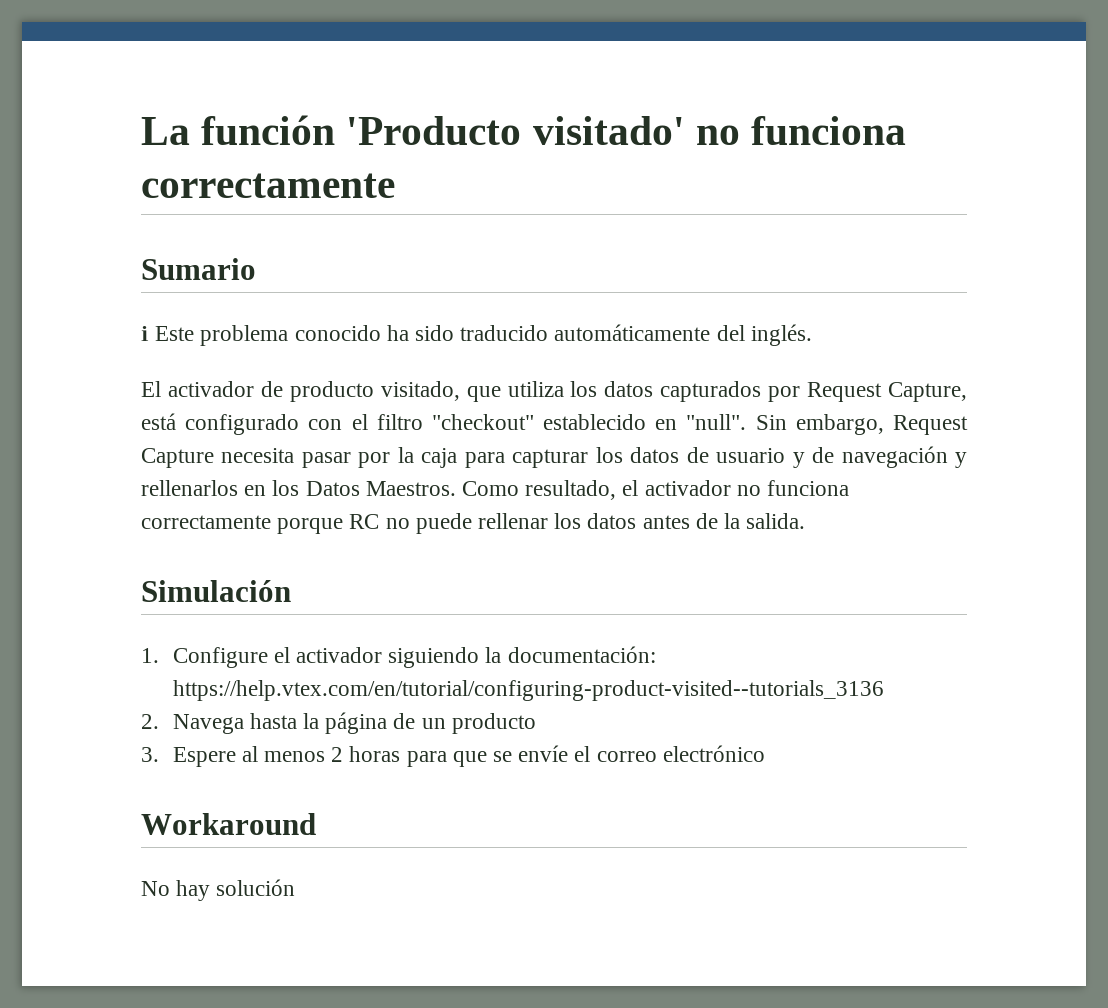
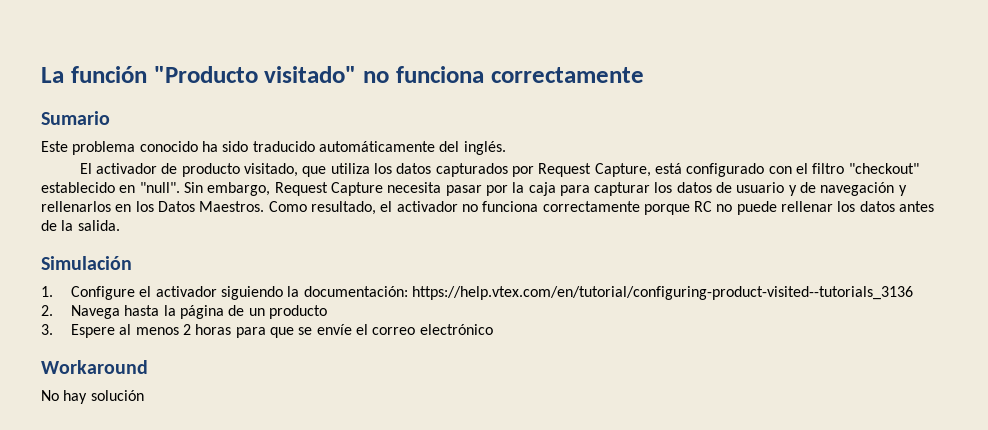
[346,116,685,145] 'Producto visitado' -> [153,66,357,83] "Producto visitado"
[141,326,149,341] ℹ -> (110, 118) none

